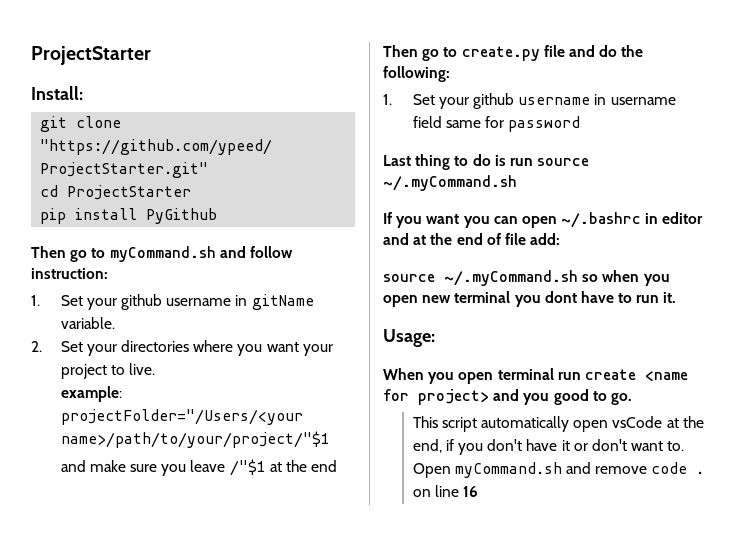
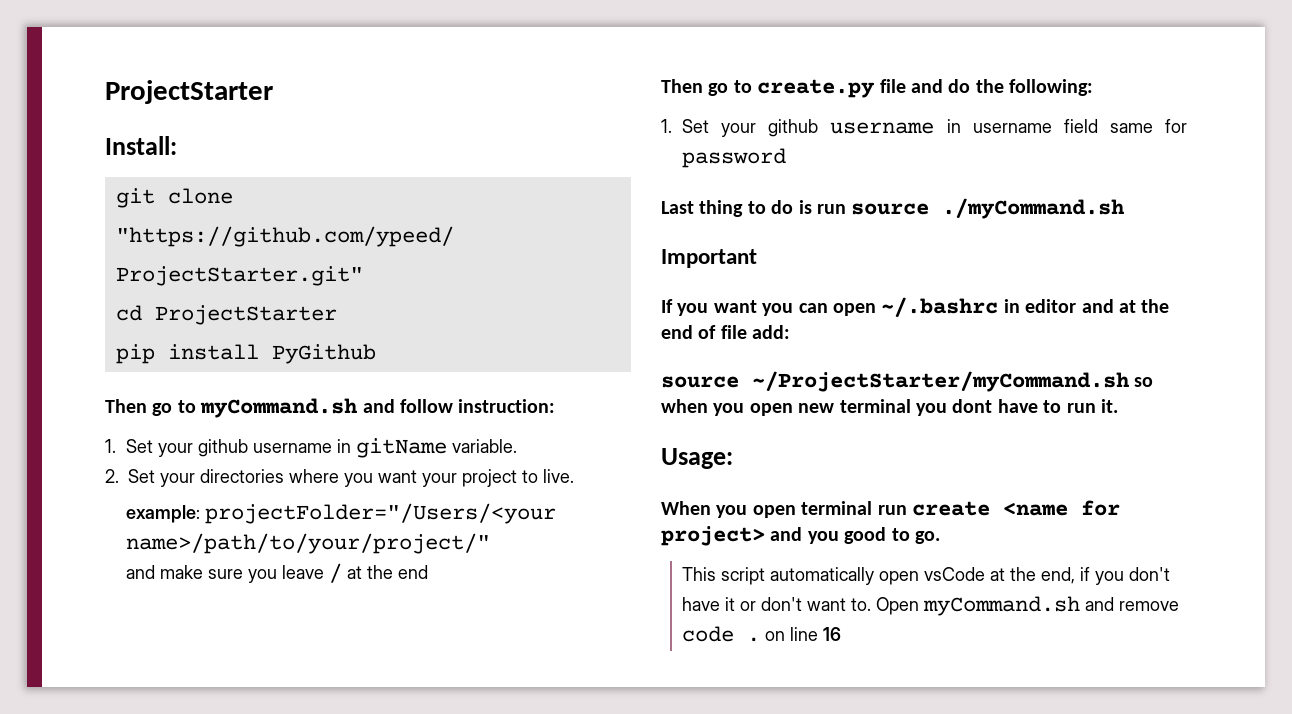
[60,431,330,448] name>/path/to/your/project/"$1 -> [126,533,491,554] name>/path/to/your/project/"
[229,459,266,476] /"$1 -> [329,563,343,583] /
[383,175,517,191] ~/.myCommand.sh -> [942,198,1126,219] [661,249,757,268] ./myCommand.sh // Important
[444,270,578,286] ~/.myCommand.sh -> [752,371,1130,392] ~/ProjectStarter/myCommand.sh

